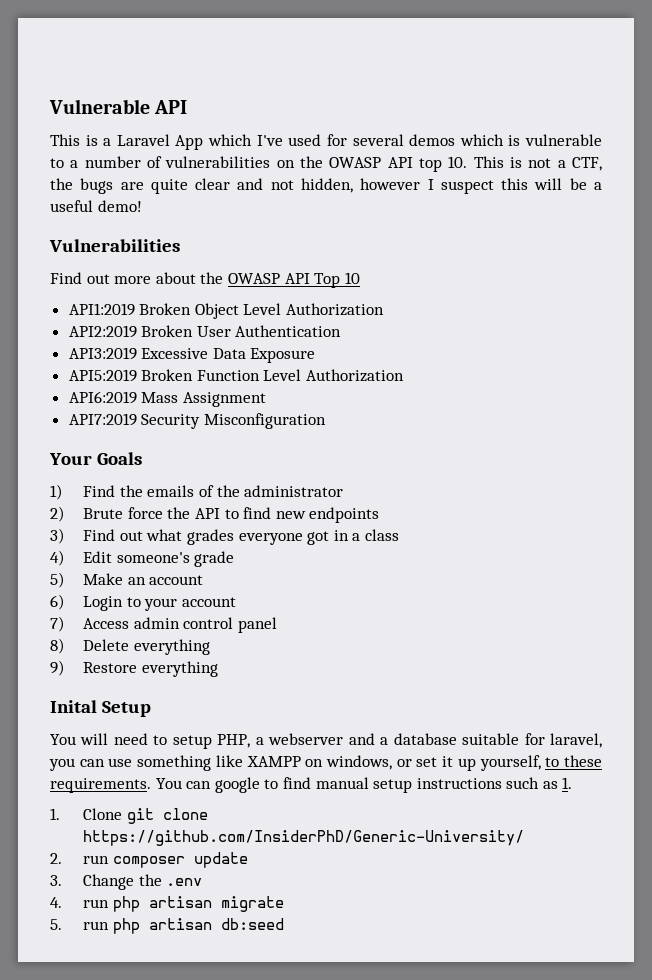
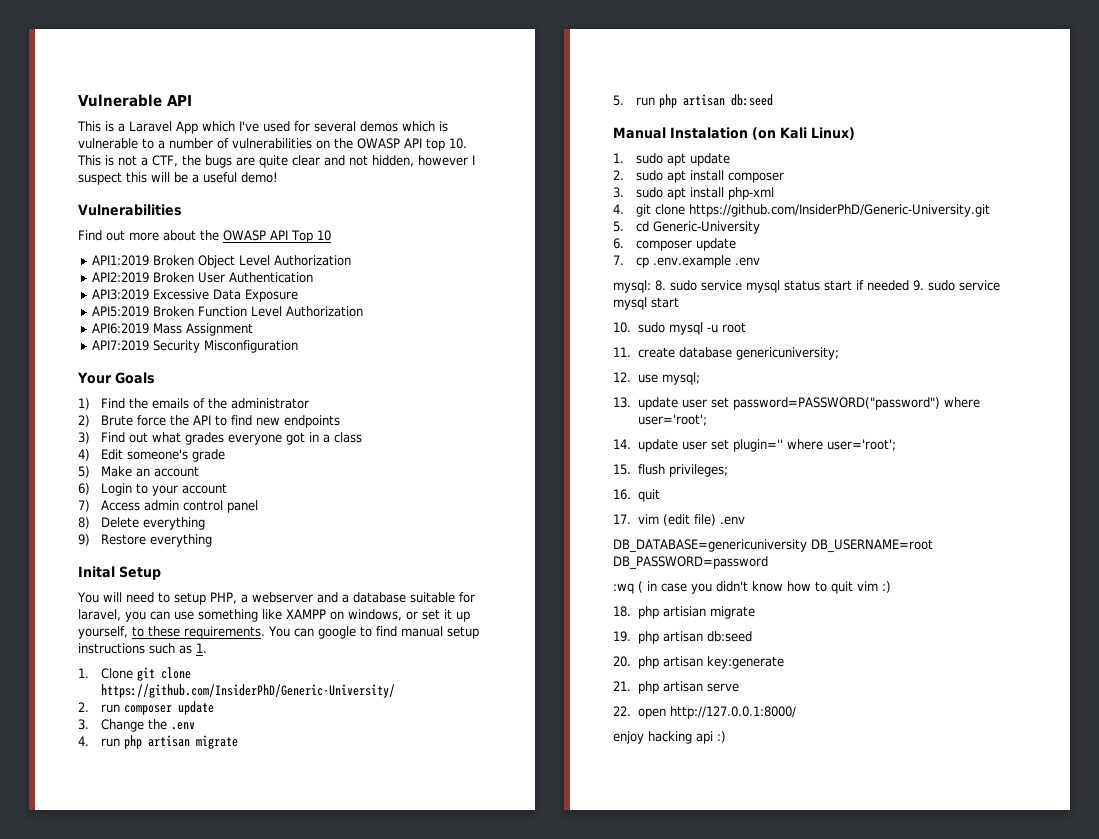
(284, 924) none -> [613,127,855,140] [613,153,731,166] [613,170,785,183] [613,187,775,200] [613,204,991,217] [613,221,761,234] [613,238,737,251] [613,255,761,268] [613,280,1000,293] [613,297,679,310] [613,322,746,335] [613,347,839,360] [613,372,700,385] [613,397,980,410] [637,414,707,426] [613,439,896,452] [613,464,728,477] [613,489,660,502] [613,514,745,526] [613,539,933,553] [613,556,768,570] [613,581,891,594] [613,606,755,619] [613,631,752,644] [613,656,784,669] [613,681,739,694] [613,706,796,719] [613,731,726,744] // Manual Instalation (on Kali Linux) // 1. sudo apt update // 2. sudo apt install composer // 3. sudo apt install php-xml // 4. git clone https://github.com/InsiderPhD/Generic-University.git // 5. cd Generic-University // 6. composer update // 7. cp .env.example .env // mysql: 8. sudo service mysql status start if needed 9. sudo service mysql start // 10. sudo mysql -u root // 11. create database genericuniversity; // 12. use mysql; // 13. update user set password=PASSWORD("password") where user='root'; // 14. update user set plugin='' where user='root'; // 15. flush privileges; // 16. quit // 17. vim (edit file) .env // DB_DATABASE=genericuniversity DB_USERNAME=root DB_PASSWORD=password // :wq ( in case you didn't know how to quit vim :) // 18. php artisian migrate // 19. php artisan db:seed // 20. php artisan key:generate // 21. php artisan serve // 22. open http://127.0.0.1:8000/ // enjoy hacking api :)

